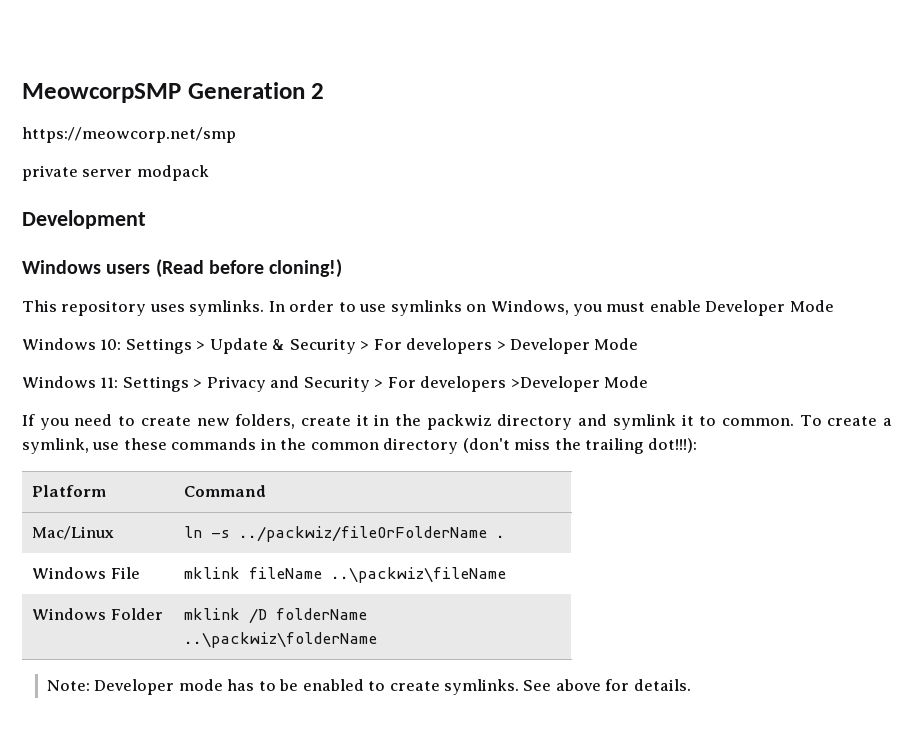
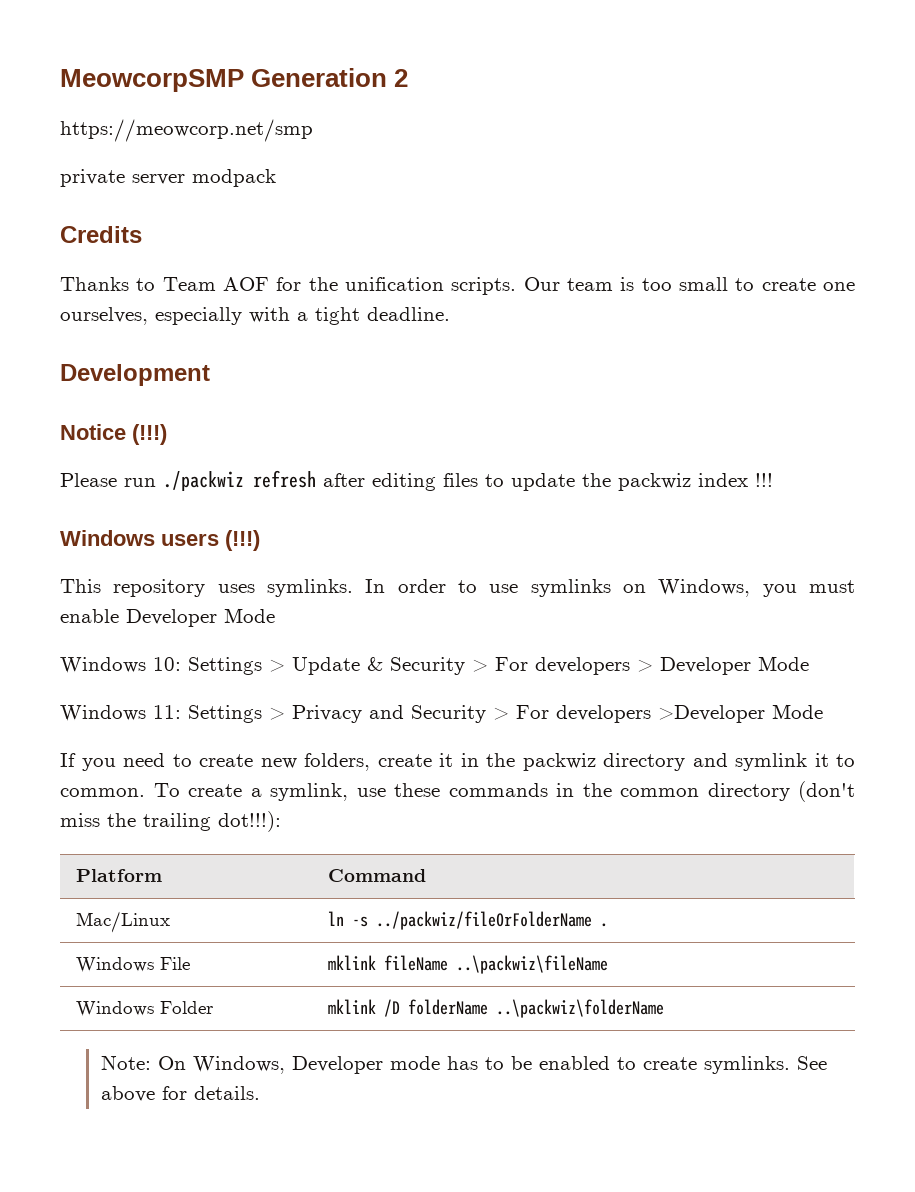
[22,210,146,229] Development -> [60,226,142,243] [60,277,856,295] [60,307,450,325] [60,364,210,386] [60,424,167,445] [60,470,773,491] Credits // Thanks to Team AOF for the unification scripts. Our team is too small to create one ourselves, especially with a tight deadline. // Development // Notice (!!!) // Please run ./packwiz refresh after editing files to update the packwiz index !!!
[155,259,343,278] (Read before cloning!) -> [225,530,260,551] (!!!)
(90, 685) none -> [157,1056,285,1074] On Windows,

